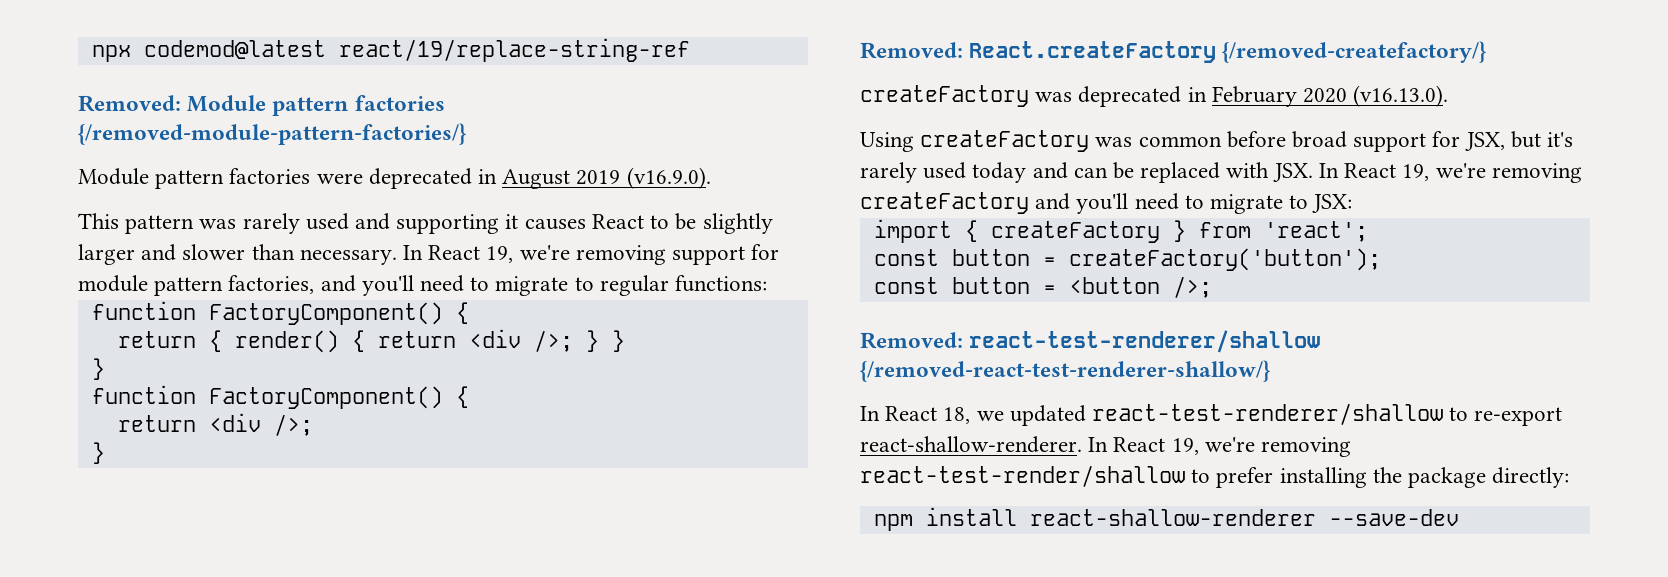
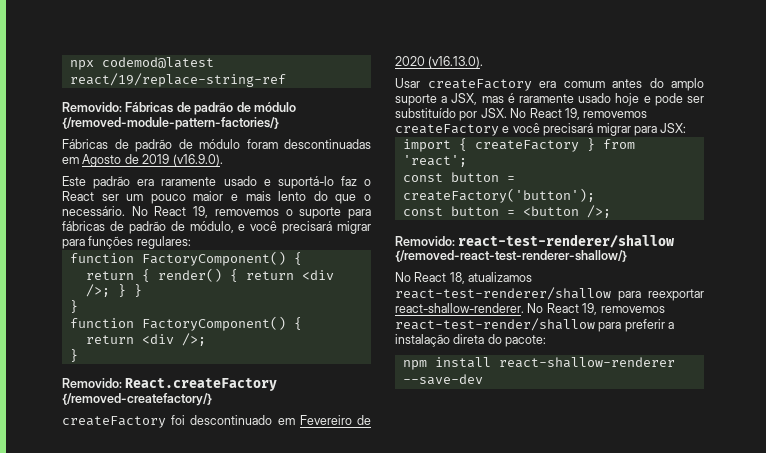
[78,95,445,116] [78,123,466,145] [78,167,711,189] [78,213,773,234] [78,244,780,265] [78,275,768,296] Removed: Module pattern factories {/removed-module-pattern-factories/} // Module pattern factories were deprecated in August 2019 (v16.9.0). // This pattern was rarely used and supporting it causes React to be slightly larger and slower than necessary. In React 19, we're removing support for module pattern factories, and you'll need to migrate to regular functions: -> [62,102,296,115] [62,117,279,130] [62,139,371,152] [62,154,223,167] [62,176,371,189] [62,191,371,204] [62,206,372,219] [62,221,371,234] [62,236,191,249] Removido: Fábricas de padrão de módulo {/removed-module-pattern-factories/} // Fábricas de padrão de módulo foram descontinuadas em Agosto de 2019 (v16.9.0). // Este padrão era raramente usado e suportá-lo faz o React ser um pouco maior e mais lento do que o necessário. No React 19, removemos o suporte para fábricas de padrão de módulo, e você precisará migrar para funções regulares:
[860,42,963,59] Removed: -> [62,378,122,388] Removido:
[1035,85,1449,107] [860,130,1574,152] [860,162,1582,183] [860,192,1309,214] was deprecated in February 2020 (v16.13.0). // Using createFactory was common before broad support for JSX, but it's rarely used today and can be replaced with JSX. In React 19, we're removing createFactory and you'll need to migrate to -> [171,415,371,425] [395,56,484,68] [395,78,704,91] [395,93,704,106] [395,108,648,121] [395,123,657,136] foi descontinuado em Fevereiro de 2020 (v16.13.0). // Usar createFactory era comum antes do amplo suporte a JSX, mas é raramente usado hoje e pode ser substituído por JSX. No React 19, removemos createFactory e você precisará migrar para
[860,332,963,349] Removed: -> [395,236,455,246] Removido:
[860,406,880,421] In -> [395,272,411,282] No
[976,403,1563,426] [860,436,1352,457] [860,465,1570,488] we updated react-test-renderer/shallow to re-export react-shallow-renderer. In React 19, we're removing react-test-render/shallow to prefer installing the package directly: -> [468,272,533,282] [395,287,704,301] [395,303,665,315] [395,318,675,332] [395,334,547,347] atualizamos react-test-renderer/shallow para reexportar react-shallow-renderer. No React 19, removemos react-test-render/shallow para preferir a instalação direta do pacote:

